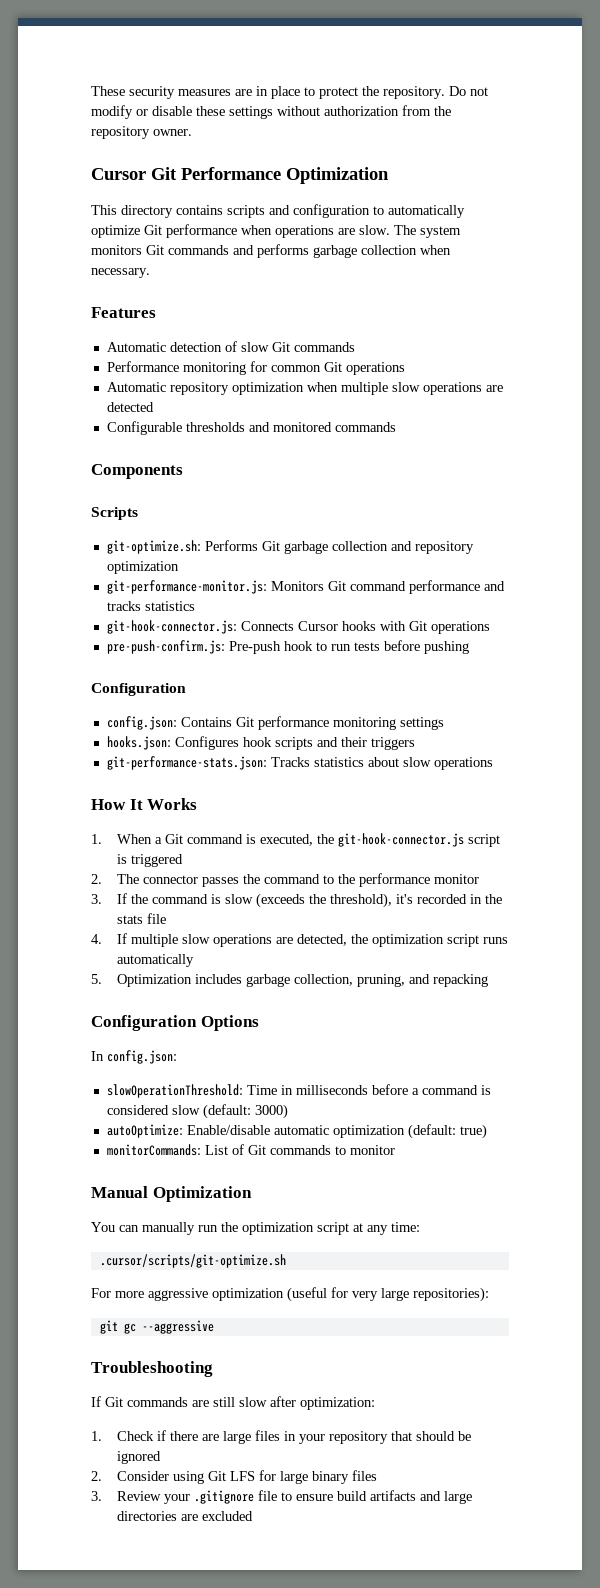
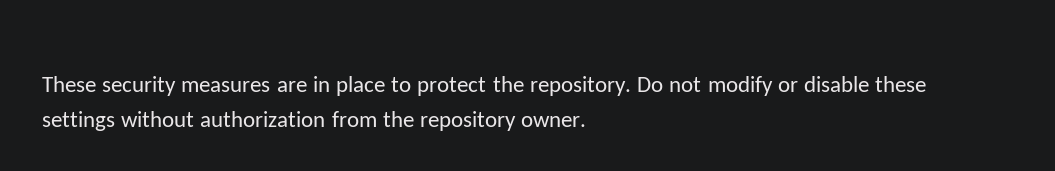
[91,167,389,184] [91,204,465,218] [91,224,461,238] [91,244,451,258] [91,268,150,278] [91,307,156,318] [106,341,355,352] [106,361,405,375] [106,382,503,395] [106,402,154,412] [106,421,396,435] [91,464,183,479] [91,507,138,520] [106,540,474,554] [106,561,179,574] [106,580,505,594] [106,601,195,611] [106,620,490,634] [106,640,469,654] [91,683,186,696] [106,716,444,730] [106,736,415,750] [106,756,493,770] [91,798,198,810] [91,833,501,847] [117,854,184,867] [91,873,480,887] [91,893,503,908] [117,913,167,924] [91,933,509,947] [117,954,195,967] [91,974,489,987] [91,1015,259,1031] [91,1050,177,1064] [106,1084,491,1098] [106,1104,288,1119] [106,1124,487,1139] [106,1144,395,1156] [91,1186,252,1202] [91,1222,420,1235] [99,1254,286,1268] [91,1287,489,1302] [99,1320,214,1334] [91,1361,213,1377] [91,1396,375,1410] [91,1430,472,1444] [117,1451,162,1464] [91,1470,378,1484] [91,1490,473,1504] [117,1511,254,1521] // Cursor Git Performance Optimization // This directory contains scripts and configuration to automatically optimize Git performance when operations are slow. The system monitors Git commands and performs garbage collection when necessary. // Features // Automatic detection of slow Git commands // Performance monitoring for common Git operations // Automatic repository optimization when multiple slow operations are detected // Configurable thresholds and monitored commands // Components // Scripts // git-optimize.sh: Performs Git garbage collection and repository optimization // git-performance-monitor.js: Monitors Git command performance and tracks statistics // git-hook-connector.js: Connects Cursor hooks with Git operations // pre-push-confirm.js: Pre-push hook to run tests before pushing // Configuration // config.json: Contains Git performance monitoring settings // hooks.json: Configures hook scripts and their triggers // git-performance-stats.json: Tracks statistics about slow operations // How It Works // 1. When a Git command is executed, the git-hook-connector.js script is triggered // 2. The connector passes the command to the performance monitor // 3. If the command is slow (exceeds the threshold), it's recorded in the stats file // 4. If multiple slow operations are detected, the optimization script runs automatically // 5. Optimization includes garbage collection, pruning, and repacking // Configuration Options // In config.json: // slowOperationThreshold: Time in milliseconds before a command is considered slow (default: 3000) // autoOptimize: Enable/disable automatic optimization (default: true) // monitorCommands: List of Git commands to monitor // Manual Optimization // You can manually run the optimization script at any time: // .cursor/scripts/git-optimize.sh // For more aggressive optimization (useful for very large repositories): // git gc --aggressive // Troubleshooting // If Git commands are still slow after optimization: // 1. Check if there are large files in your repository that should be ignored // 2. Consider using Git LFS for large binary files // 3. Review your .gitignore file to ensure build artifacts and large directories are excluded -> (587, 121) none

